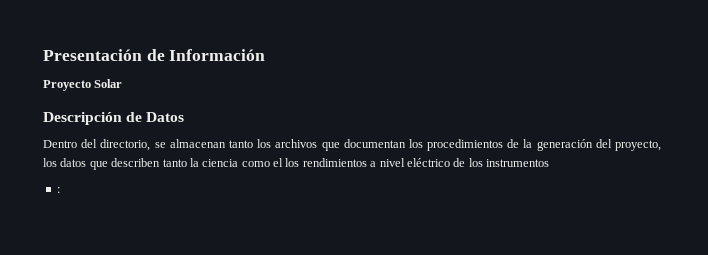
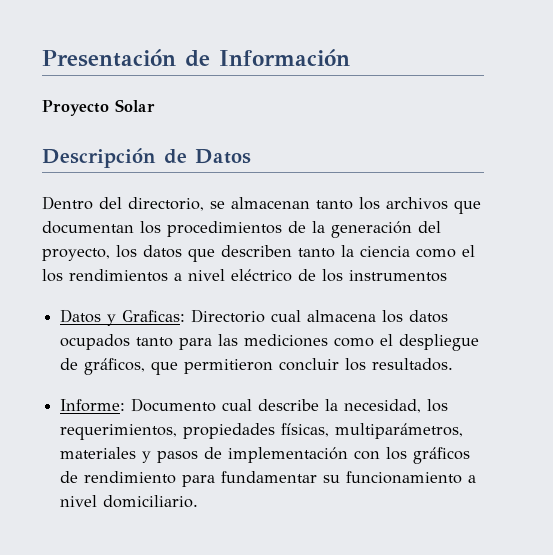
[56,187,60,193] : -> [60,309,449,326] [60,334,480,351] [60,358,454,375] [60,398,449,413] [60,423,464,440] [60,447,471,464] [60,471,477,487] [60,495,199,508] Datos y Graficas: Directorio cual almacena los datos ocupados tanto para las mediciones como el despliegue de gráficos, que permitieron concluir los resultados. // Informe: Documento cual describe la necesidad, los requerimientos, propiedades físicas, multiparámetros, materiales y pasos de implementación con los gráficos de rendimiento para fundamentar su funcionamiento a nivel domiciliario.

